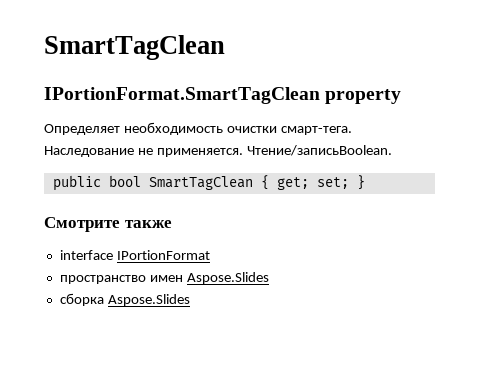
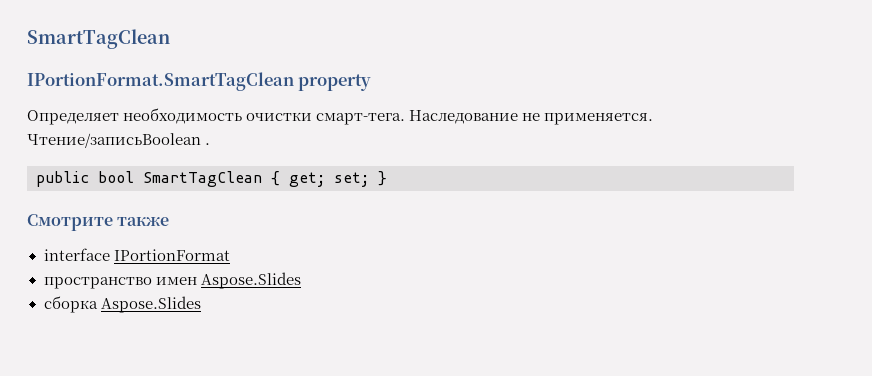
[246,145,392,156] Чтение/записьBoolean. -> [27,133,211,148] Чтение/записьBoolean .

